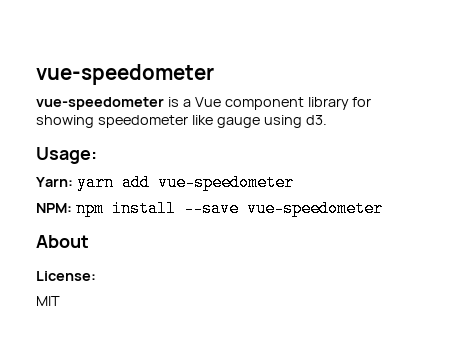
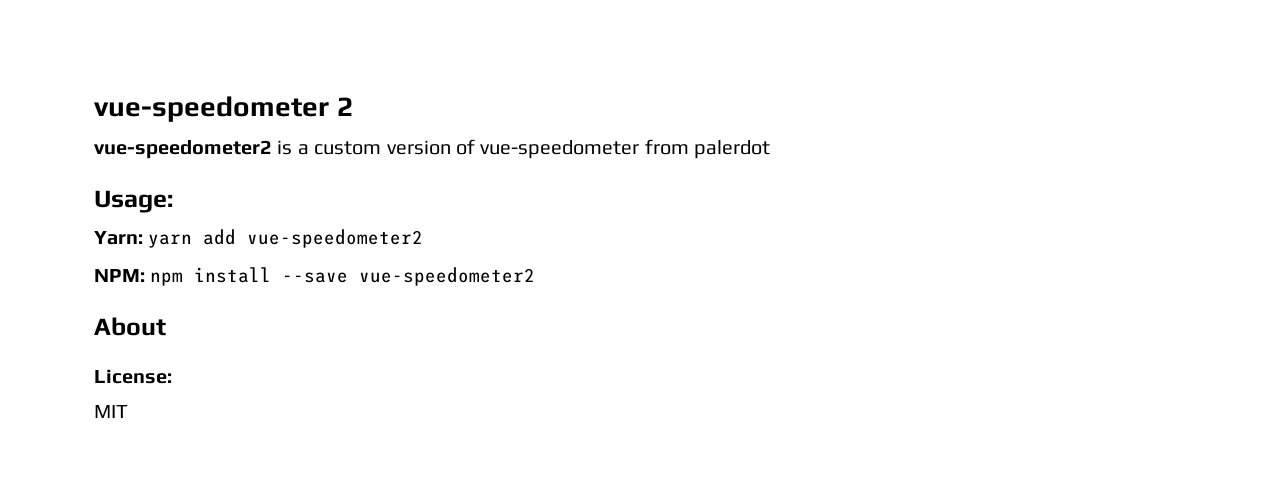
[36,64,214,85] [36,97,372,110] [36,115,327,128] vue-speedometer // vue-speedometer is a Vue component library for showing speedometer like gauge using d3. -> [94,96,353,122] [94,139,771,159] vue-speedometer 2 // vue-speedometer2 is a custom version of vue-speedometer from palerdot
[157,174,294,191] vue-speedometer -> [247,229,424,248] vue-speedometer2
[246,200,383,217] vue-speedometer -> [359,267,536,286] vue-speedometer2

